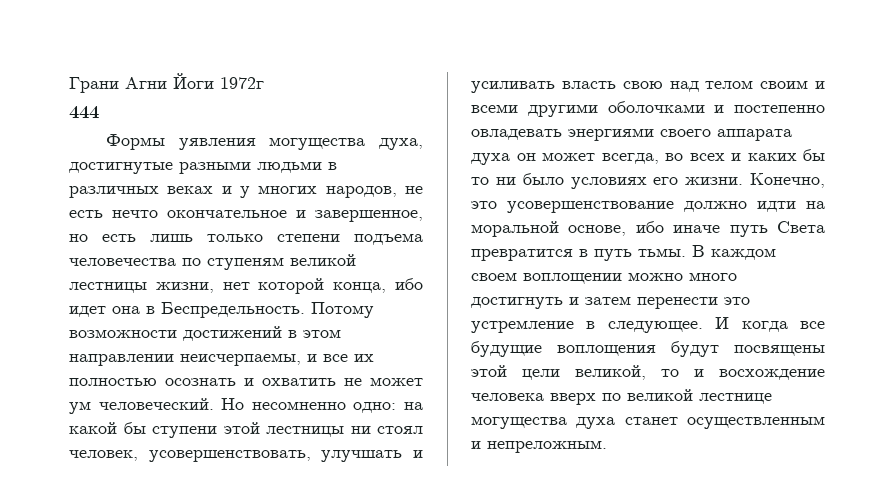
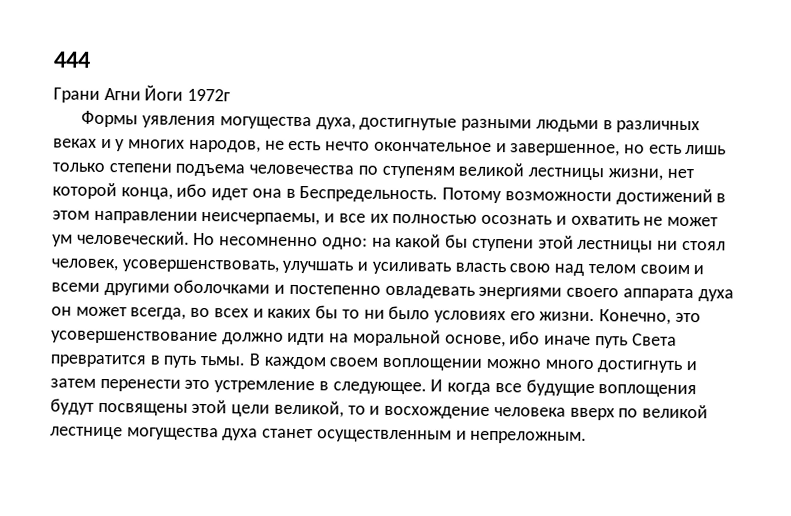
(69, 85) none -> [53,51,91,68] 444 //
[69,106,99,119] // 444 -> (232, 95) none

